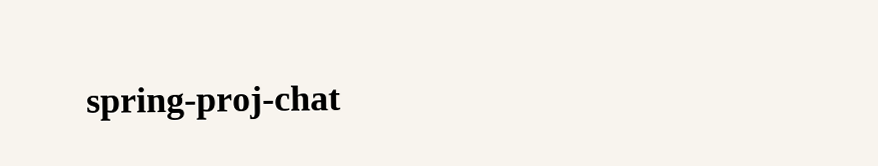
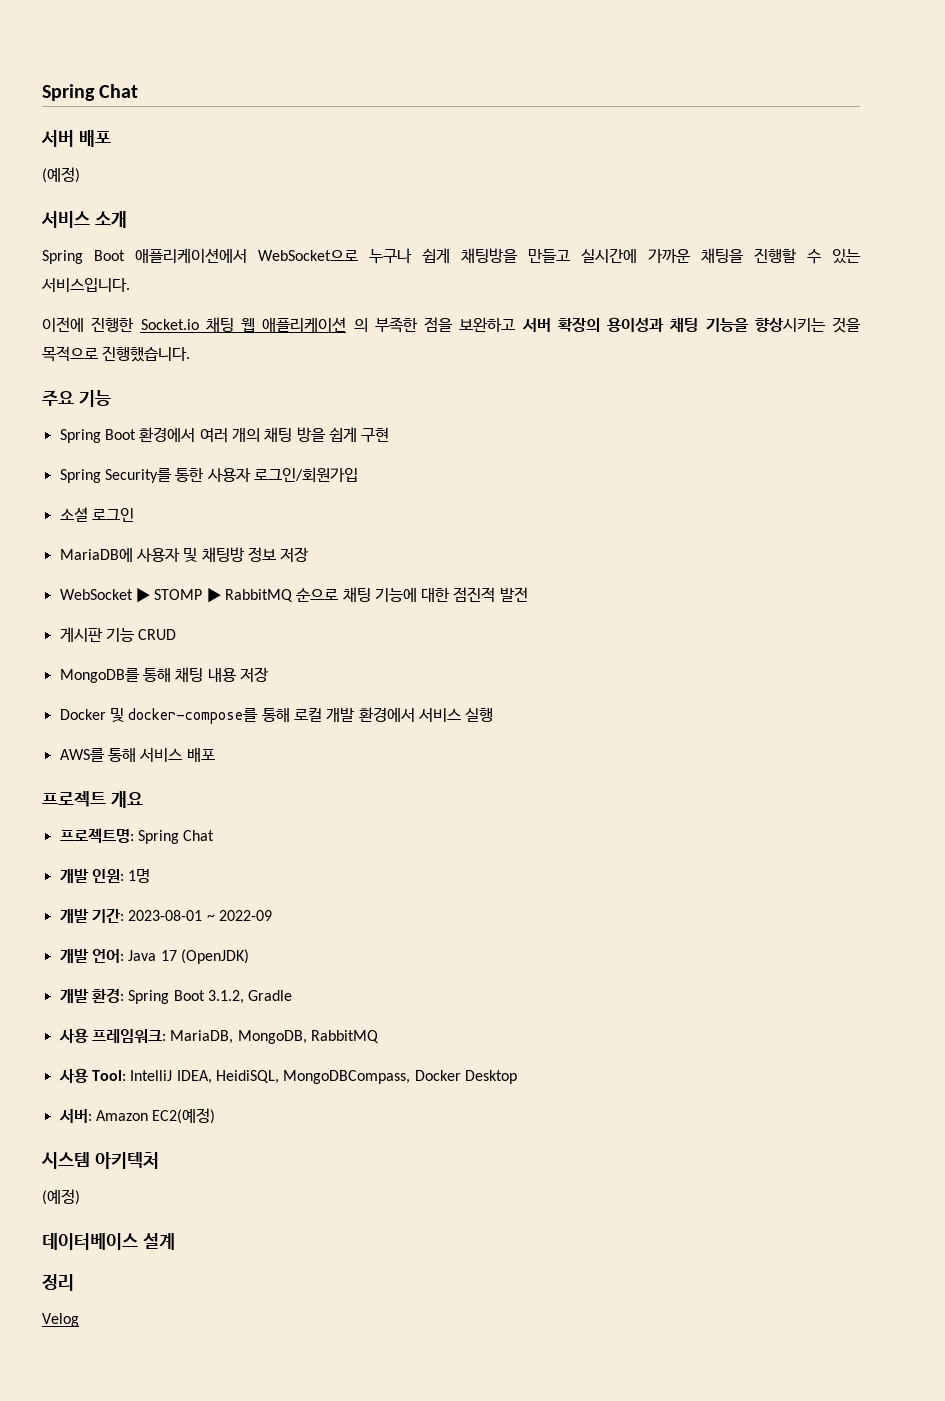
[86,85,341,121] spring-proj-chat -> [42,84,139,101] [41,130,111,147] [42,167,80,183] [41,211,127,228] [42,248,861,264] [41,278,130,292] [42,317,861,333] [42,346,191,362] [42,390,111,407] [59,427,390,443] [59,467,358,483] [59,507,134,522] [59,547,310,562] [59,587,528,603] [59,627,177,642] [59,667,269,683] [59,707,494,724] [59,748,215,762] [42,791,143,808] [59,828,215,844] [59,869,151,883] [59,908,272,923] [59,949,249,964] [59,988,293,1004] [58,1028,379,1044] [58,1068,517,1084] [58,1108,216,1124] [41,1152,159,1169] [42,1189,80,1205] [42,1233,175,1250] [42,1274,74,1291] [42,1313,79,1327] Spring Chat // 서버 배포 // (예정) // 서비스 소개 // Spring Boot 애플리케이션에서 WebSocket으로 누구나 쉽게 채팅방을 만들고 실시간에 가까운 채팅을 진행할 수 있는 서비스입니다. // 이전에 진행한 Socket.io 채팅 웹 애플리케이션 의 부족한 점을 보완하고 서버 확장의 용이성과 채팅 기능을 향상시키는 것을 목적으로 진행했습니다. // 주요 기능 // Spring Boot 환경에서 여러 개의 채팅 방을 쉽게 구현 // Spring Security를 통한 사용자 로그인/회원가입 // 소셜 로그인 // MariaDB에 사용자 및 채팅방 정보 저장 // WebSocket ▶ STOMP ▶ RabbitMQ 순으로 채팅 기능에 대한 점진적 발전 // 게시판 기능 CRUD // MongoDB를 통해 채팅 내용 저장 // Docker 및 docker-compose를 통해 로컬 개발 환경에서 서비스 실행 // AWS를 통해 서비스 배포 // 프로젝트 개요 // 프로젝트명: Spring Chat // 개발 인원: 1명 // 개발 기간: 2023-08-01 ~ 2022-09 // 개발 언어: Java 17 (OpenJDK) // 개발 환경: Spring Boot 3.1.2, Gradle // 사용 프레임워크: MariaDB, MongoDB, RabbitMQ // 사용 Tool: IntelliJ IDEA, HeidiSQL, MongoDBCompass, Docker Desktop // 서버: Amazon EC2(예정) // 시스템 아키텍처 // (예정) // 데이터베이스 설계 // 정리 // Velog

